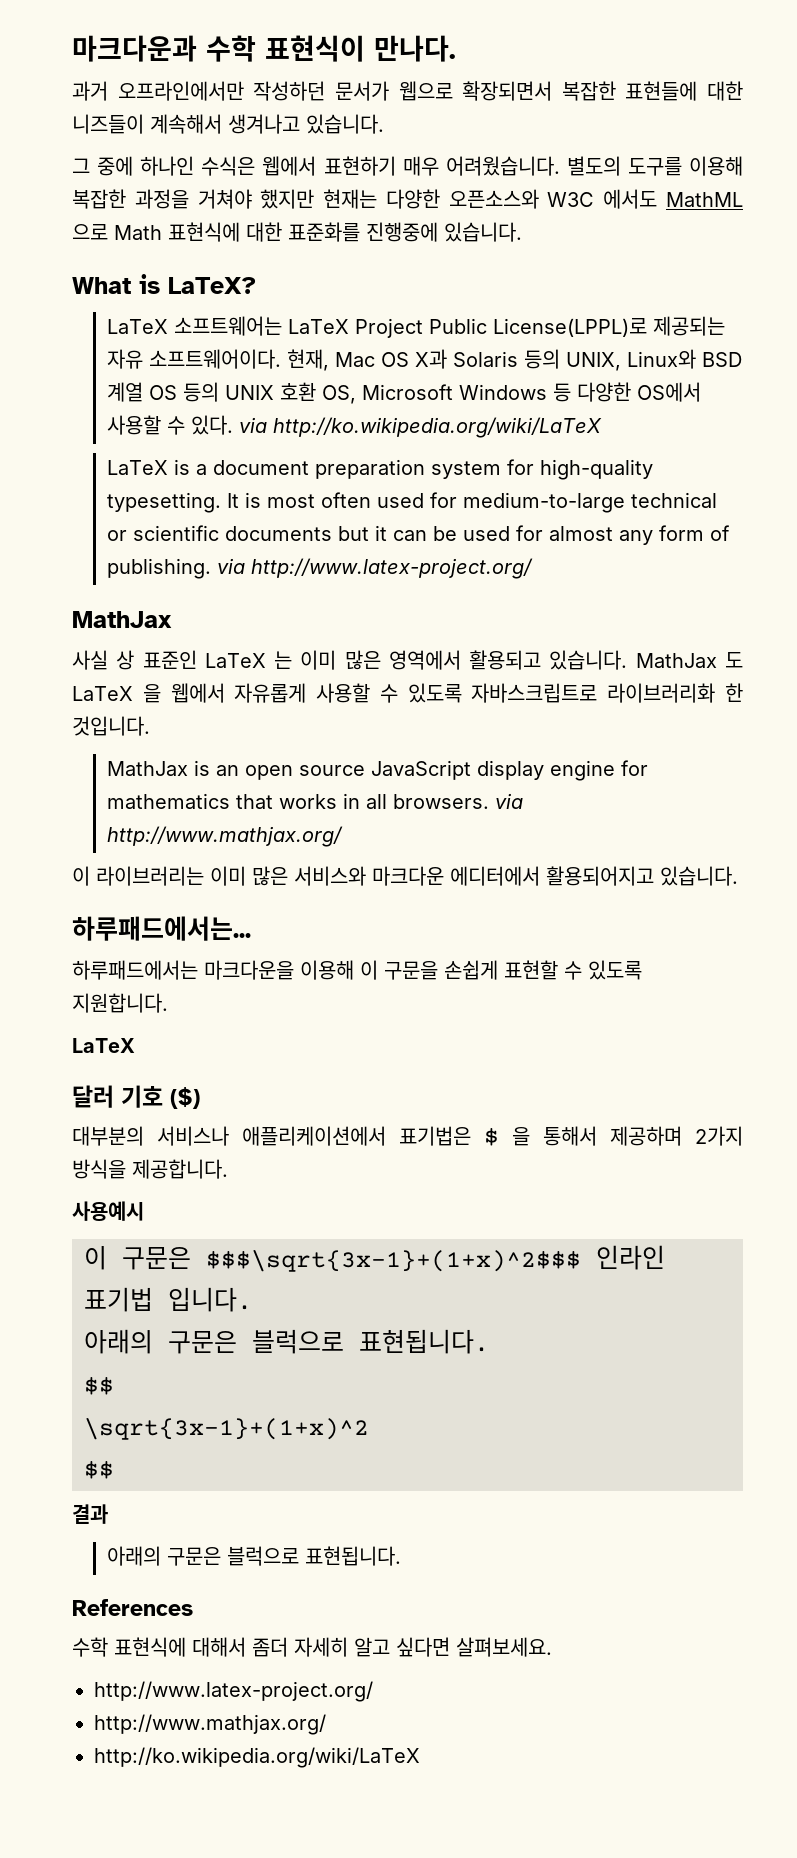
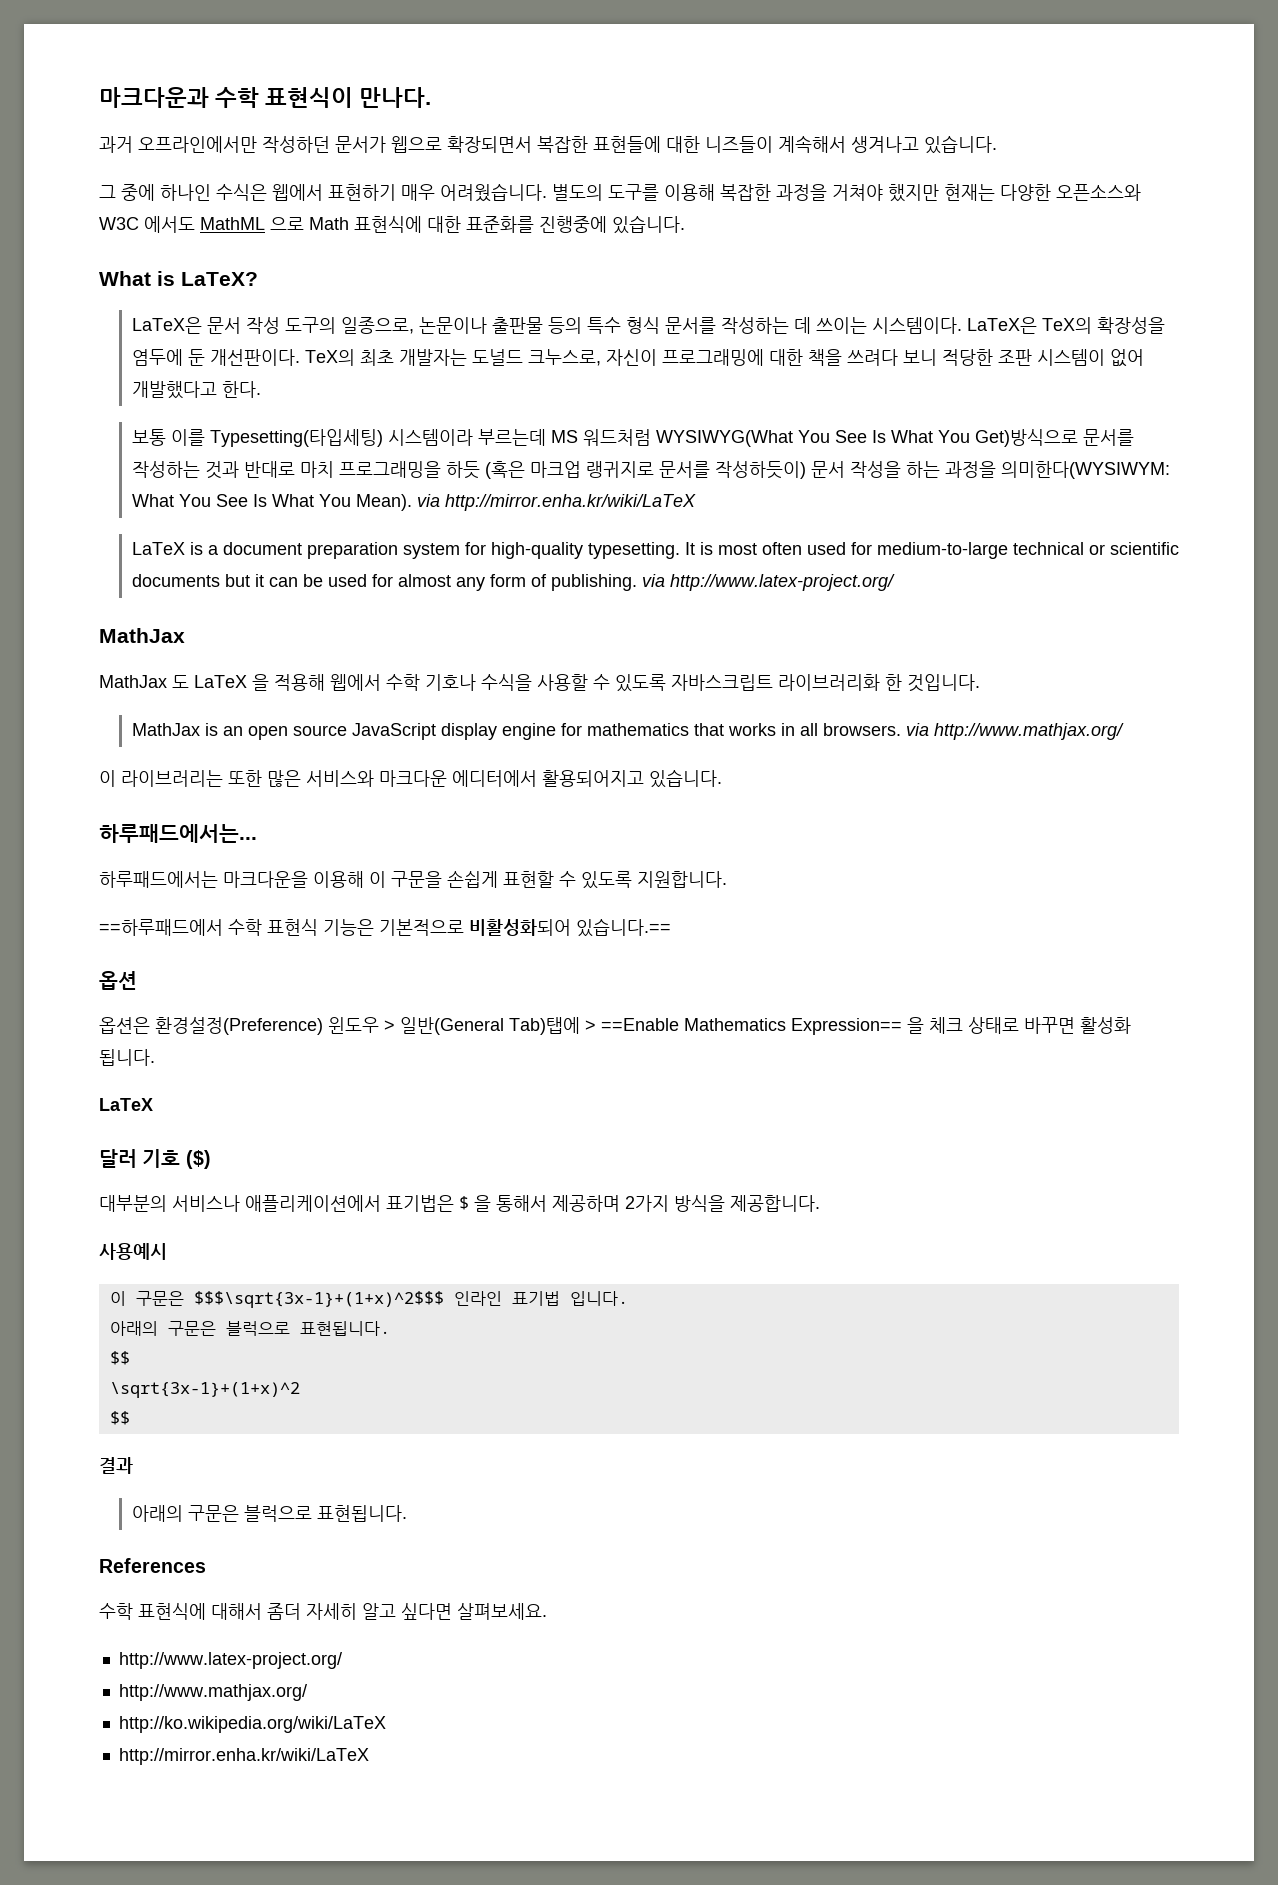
[107,316,726,338] [107,349,743,371] [107,382,702,404] [107,415,603,438] LaTeX 소프트웨어는 LaTeX Project Public License(LPPL)로 제공되는 자유 소프트웨어이다. 현재, Mac OS X과 Solaris 등의 UNIX, Linux와 BSD 계열 OS 등의 UNIX 호환 OS, Microsoft Windows 등 다양한 OS에서 사용할 수 있다. via http://ko.wikipedia.org/wiki/LaTeX -> [131,317,1165,334] [131,349,1144,367] [131,381,261,399] [131,429,1134,447] [131,461,1170,479] [131,494,696,511] LaTeX은 문서 작성 도구의 일종으로, 논문이나 출판물 등의 특수 형식 문서를 작성하는 데 쓰이는 시스템이다. LaTeX은 TeX의 확장성을 염두에 둔 개선판이다. TeX의 최초 개발자는 도널드 크누스로, 자신이 프로그래밍에 대한 책을 쓰려다 보니 적당한 조판 시스템이 없어 개발했다고 한다. // 보통 이를 Typesetting(타입세팅) 시스템이라 부르는데 MS 워드처럼 WYSIWYG(What You See Is What You Get)방식으로 문서를 작성하는 것과 반대로 마치 프로그래밍을 하듯 (혹은 마크업 랭귀지로 문서를 작성하듯이) 문서 작성을 하는 과정을 의미한다(WYSIWYM: What You See Is What You Mean). via http://mirror.enha.kr/wiki/LaTeX
[72,650,743,670] [72,683,307,703] 사실 상 표준인 LaTeX 는 이미 많은 영역에서 활용되고 있습니다. MathJax 도 LaTeX 을 웹에서 자유롭게 -> [99,674,532,691] MathJax 도 LaTeX 을 적용해 웹에서 수학 기호나 수식을
[471,683,598,703] 자바스크립트로 -> [671,674,773,691] 자바스크립트
[210,866,246,886] 이미 -> [228,770,262,787] 또한
(168, 1003) none -> [99,918,671,937] [99,971,137,990] [99,1017,1131,1035] [99,1049,155,1066] // ==하루패드에서 수학 표현식 기능은 기본적으로 비활성화되어 있습니다.== // 옵션 // 옵션은 환경설정(Preference) 윈도우 > 일반(General Tab)탭에 > ==Enable Mathematics Expression== 을 체크 상태로 바꾸면 활성화 됩니다.
(420, 1757) none -> [118,1748,369,1765] // http://mirror.enha.kr/wiki/LaTeX

